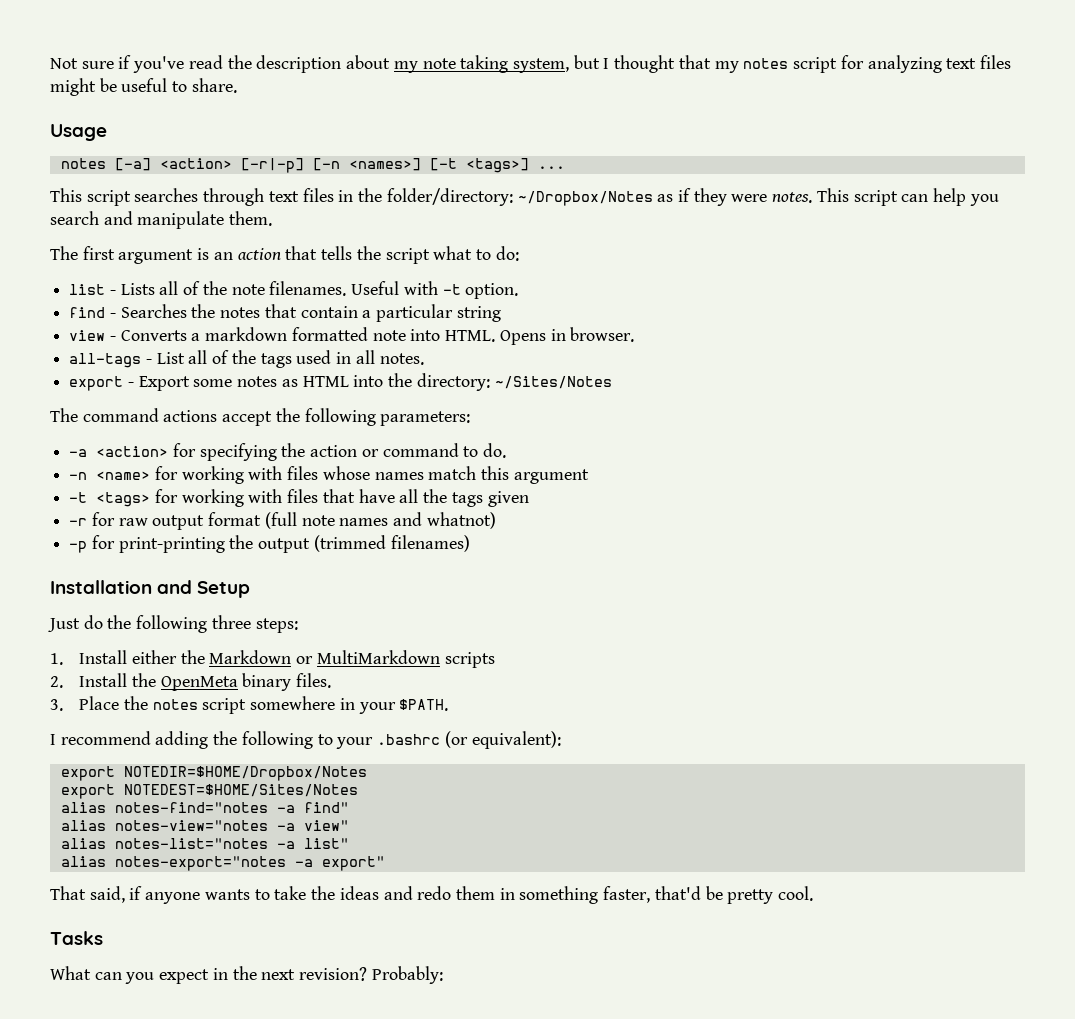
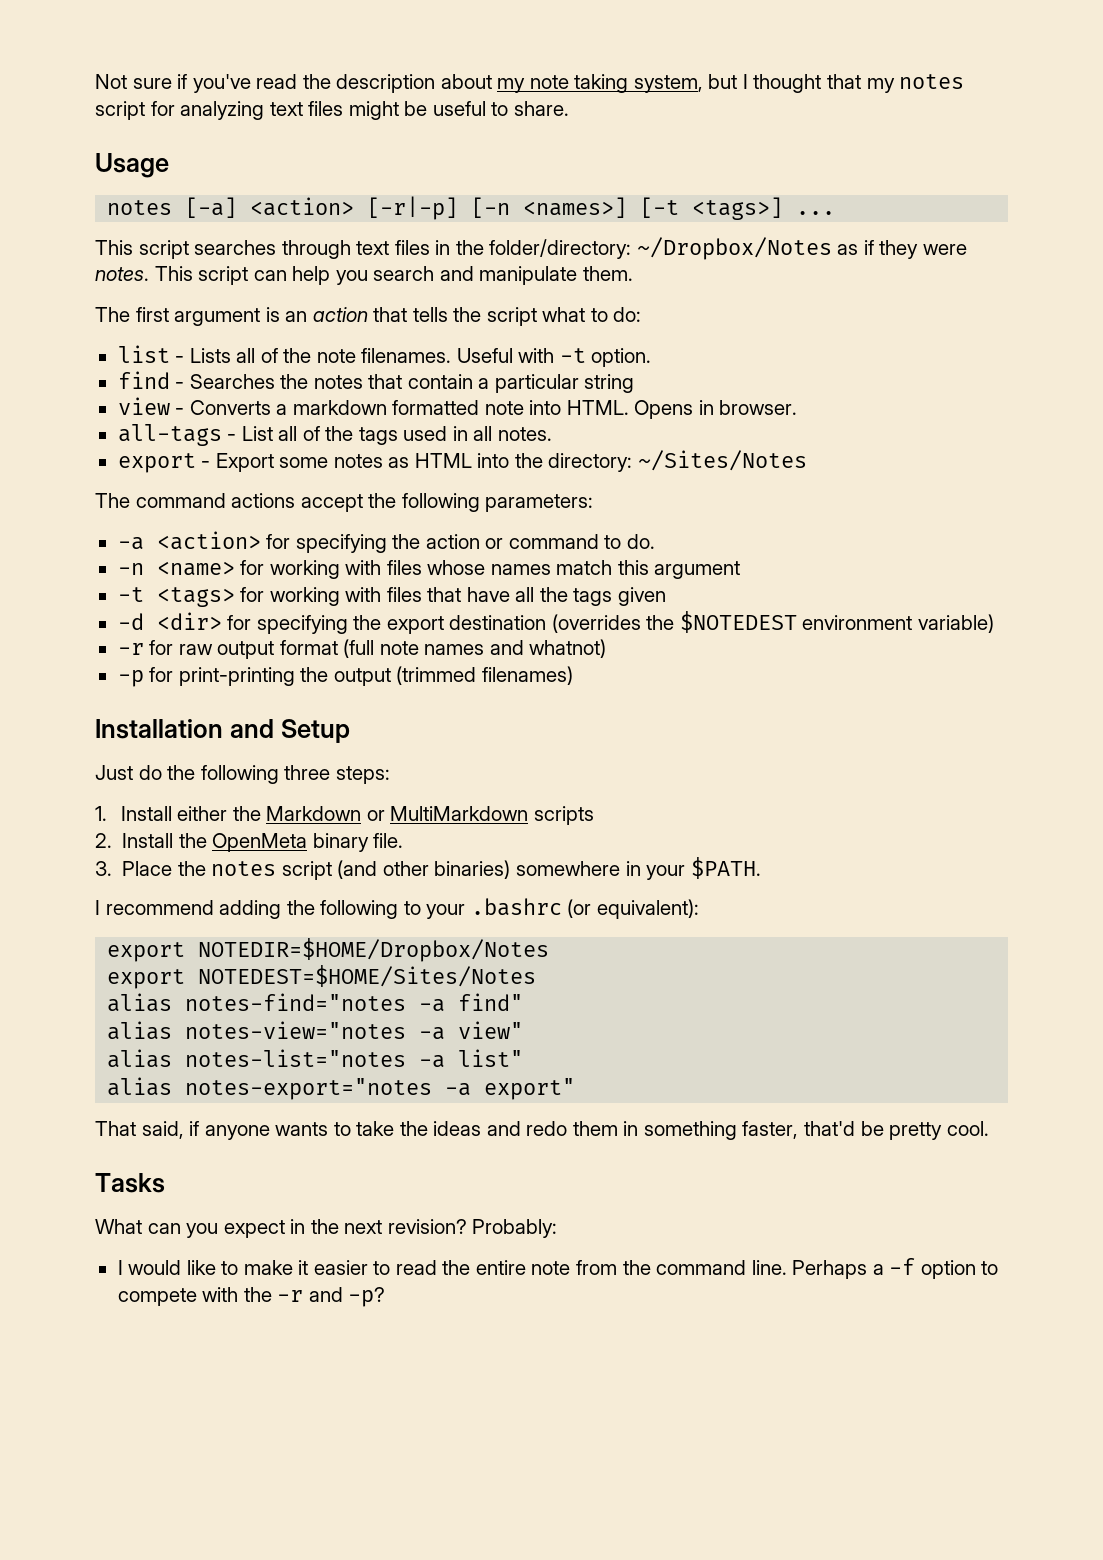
(529, 499) none -> [117,611,994,634] // -d <dir> for specifying the export destination (overrides the $NOTEDEST environment variable)
[296,673,332,688] files. -> [373,833,404,848] file.
(247, 706) none -> [337,860,511,879] (and other binaries)
(443, 975) none -> [117,1258,999,1279] [117,1287,386,1307] // I would like to make it easier to read the entire note from the command line. Perhaps a -f option to compete with the -r and -p?

